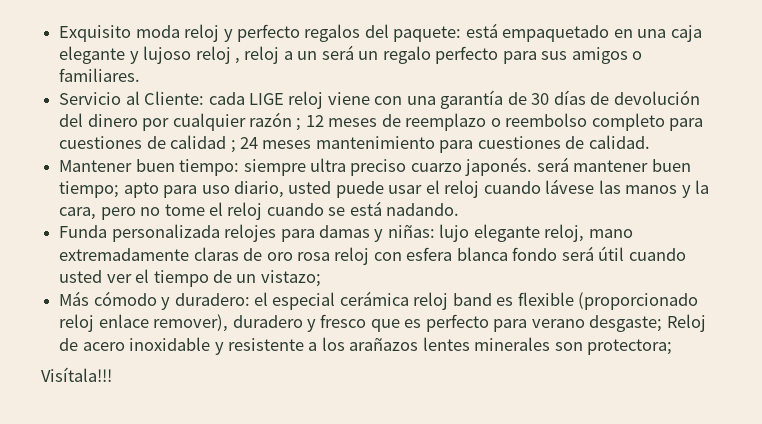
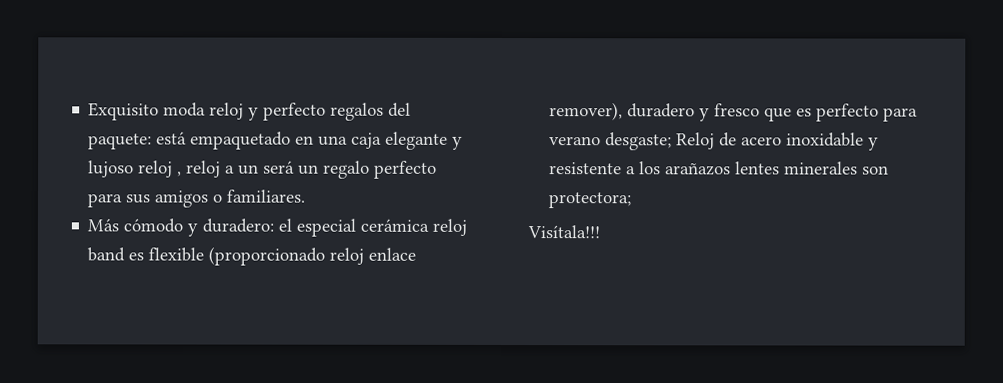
[59,90,700,109] [59,112,704,131] [59,135,650,153] [59,157,691,176] [59,179,709,198] [59,201,460,220] [59,224,633,242] [59,246,686,265] [59,269,321,287] // Servicio al Cliente: cada LIGE reloj viene con una garantía de 30 días de devolución del dinero por cualquier razón ; 12 meses de reemplazo o reembolso completo para cuestiones de calidad ; 24 meses mantenimiento para cuestiones de calidad. // Mantener buen tiempo: siempre ultra preciso cuarzo japonés. será mantener buen tiempo; apto para uso diario, usted puede usar el reloj cuando lávese las manos y la cara, pero no tome el reloj cuando se está nadando. // Funda personalizada relojes para damas y niñas: lujo elegante reloj, mano extremadamente claras de oro rosa reloj con esfera blanca fondo será útil cuando usted ver el tiempo de un vistazo; -> (307, 196) none

